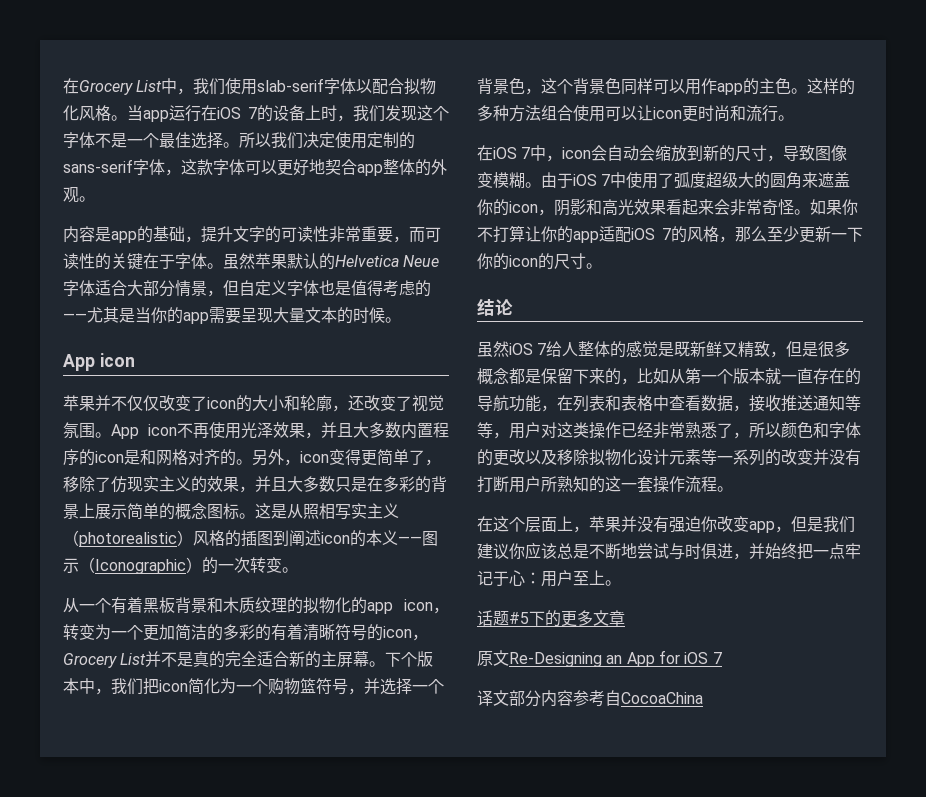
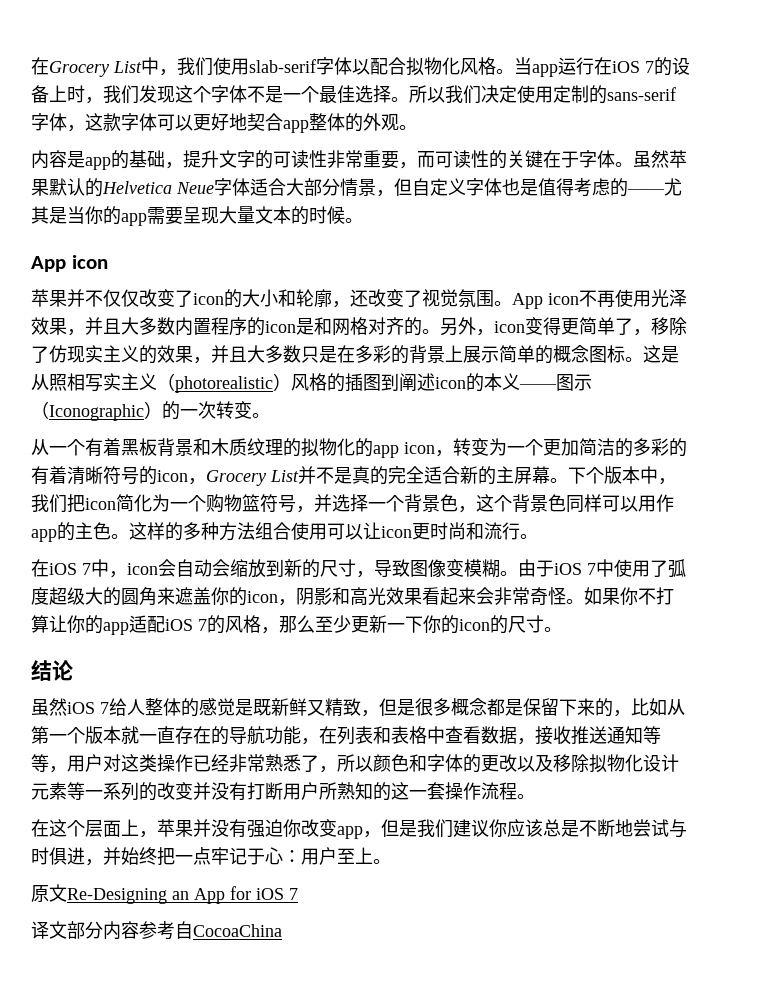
[477,610,625,627] // 话题#5下的更多文章 -> (391, 861) none

